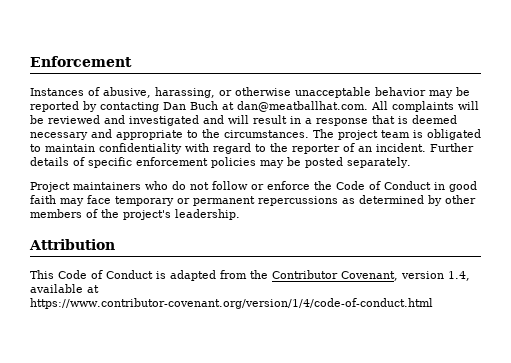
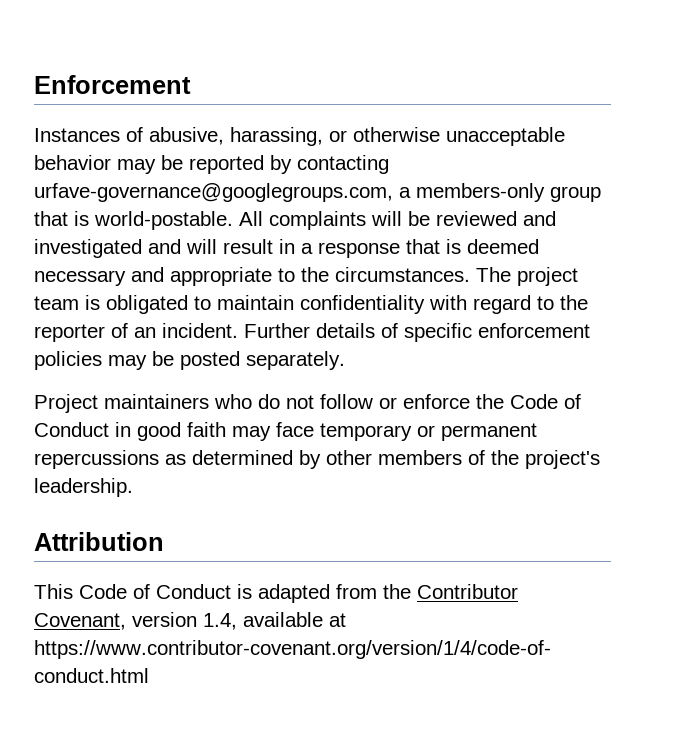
[163,101,368,112] Dan Buch at dan@meatballhat.com. -> [34,183,601,202] [34,211,233,230] urfave-governance@googlegroups.com, a members-only group that is world-postable.

